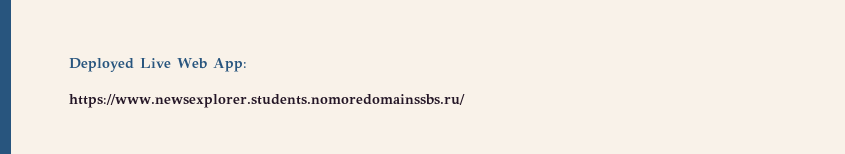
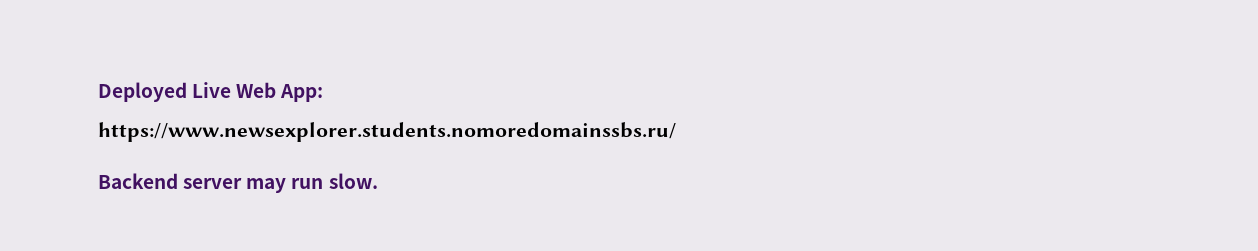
(465, 101) none -> [98,173,378,193] // Backend server may run slow.

